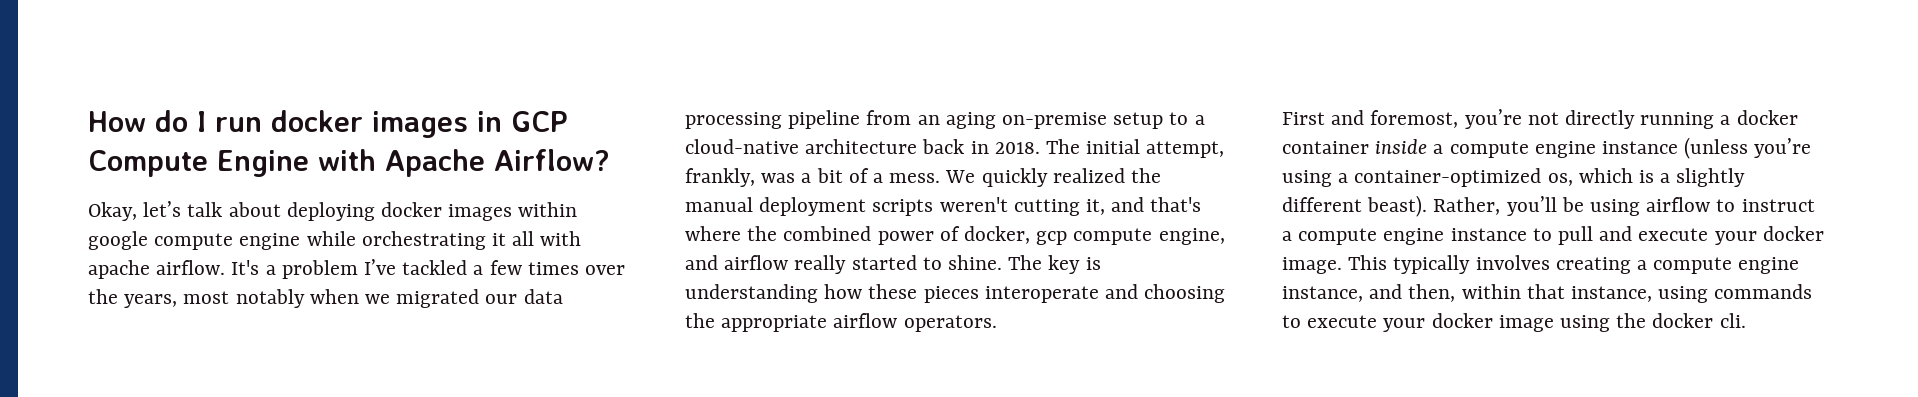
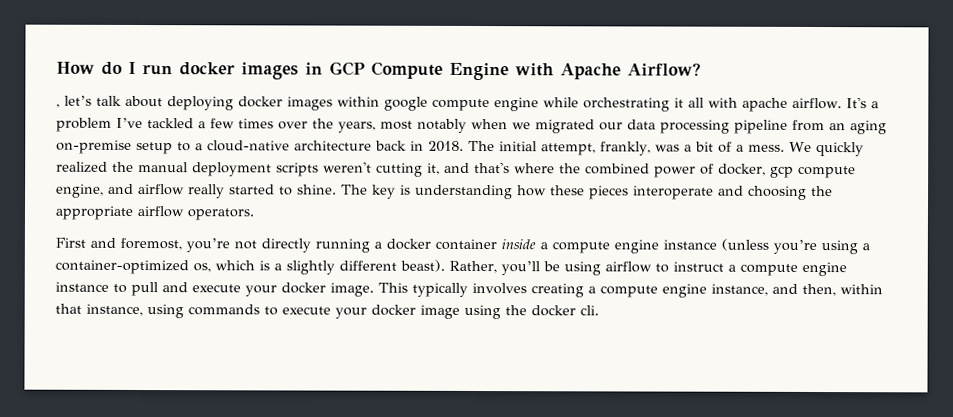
[88,202,137,221] Okay, -> [56,103,60,108] ,

